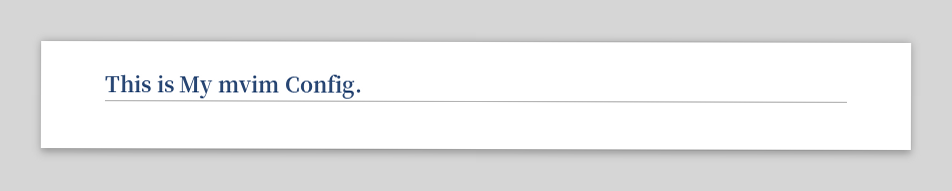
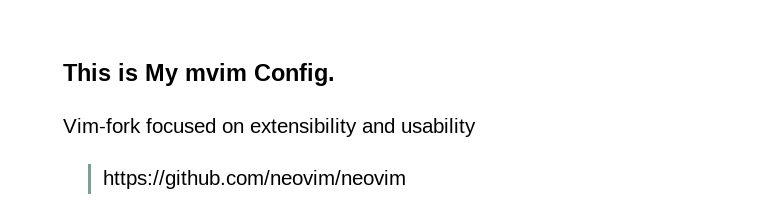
(363, 86) none -> [63,118,476,137] [102,170,406,189] // Vim-fork focused on extensibility and usability // https://github.com/neovim/neovim

